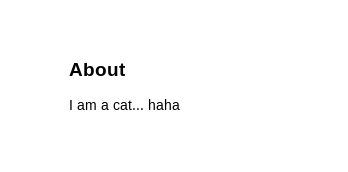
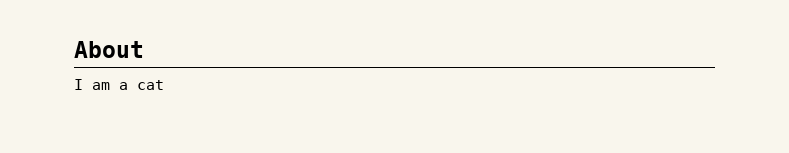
[113,99,180,110] cat... haha -> [137,80,164,90] cat

